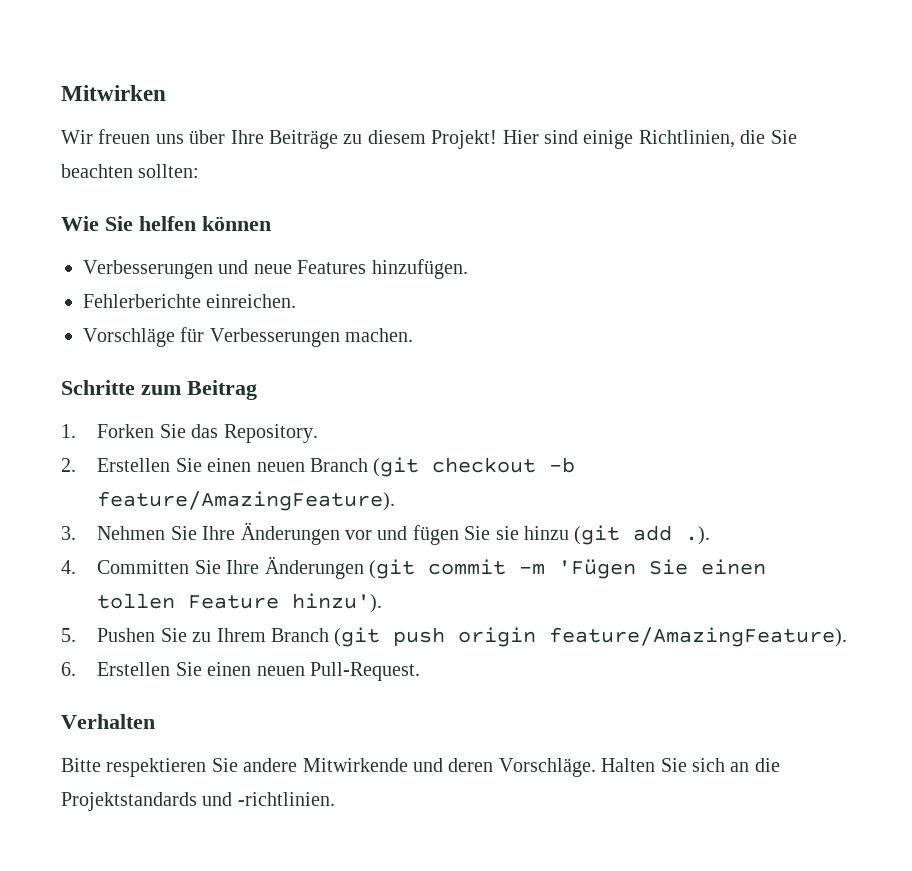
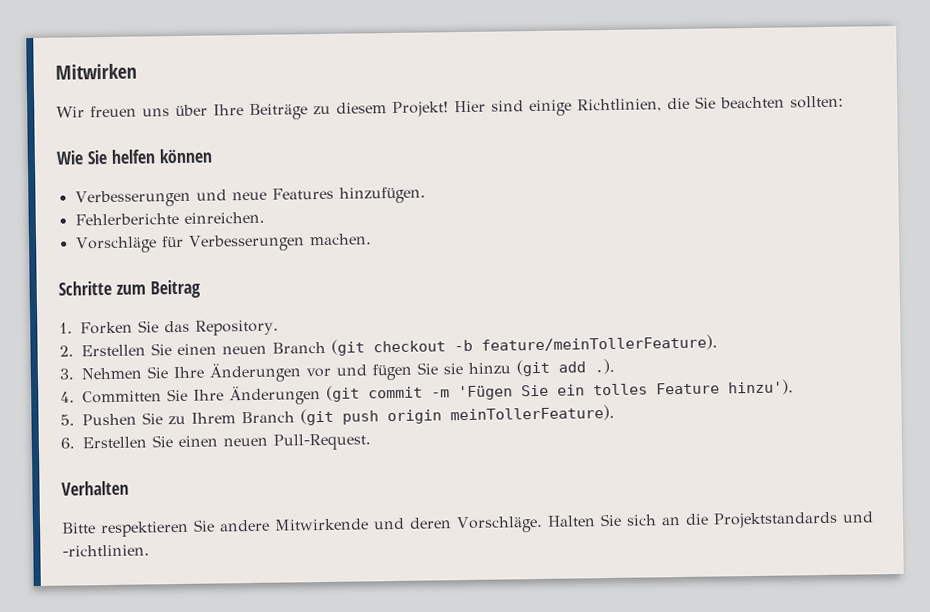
[97,491,396,511] feature/AmazingFeature). -> [481,334,718,353] feature/meinTollerFeature).
[700,559,766,575] [97,593,176,609] einen tollen -> [557,383,648,396] ein tolles
[549,627,848,647] feature/AmazingFeature). -> [450,404,615,423] meinTollerFeature).

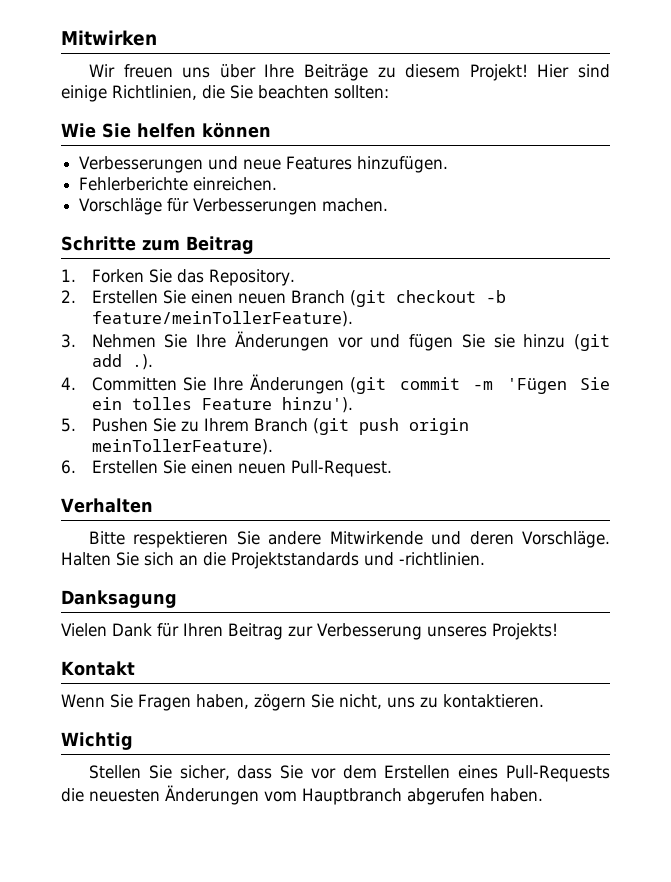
(150, 550) none -> [61,590,177,608] [61,623,558,640] [61,661,135,676] [61,694,544,711] [61,732,133,750] [88,765,610,782] [61,785,543,805] // Danksagung // Vielen Dank für Ihren Beitrag zur Verbesserung unseres Projekts! // Kontakt // Wenn Sie Fragen haben, zögern Sie nicht, uns zu kontaktieren. // Wichtig // Stellen Sie sicher, dass Sie vor dem Erstellen eines Pull-Requests die neuesten Änderungen vom Hauptbranch abgerufen haben.

